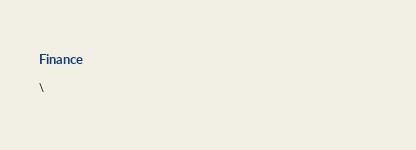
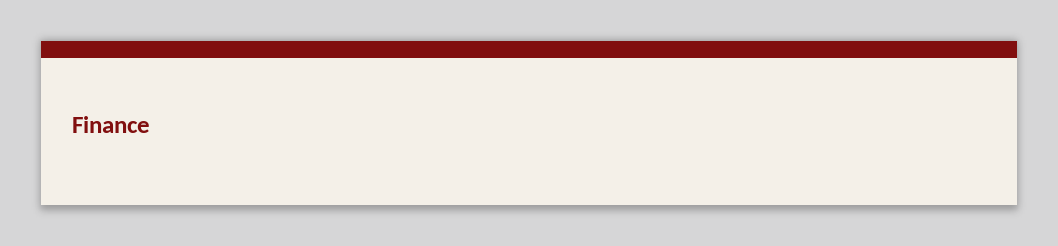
[39,83,44,92] // \ -> (150, 124) none

